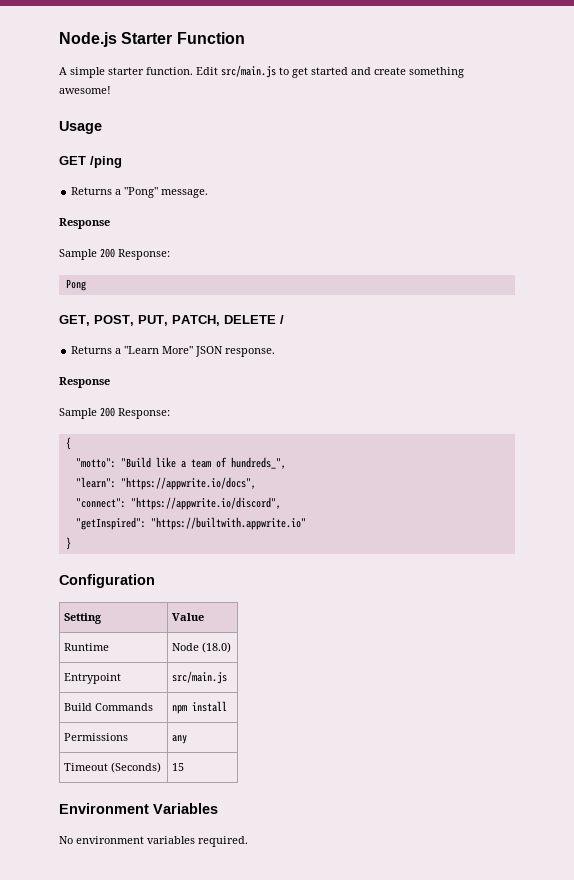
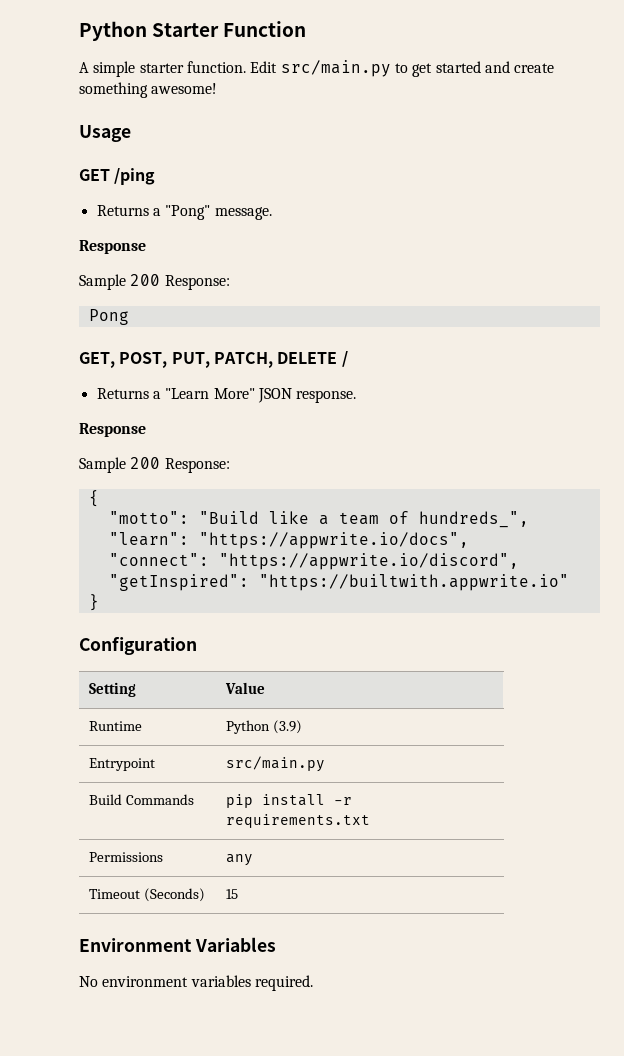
[59,32,117,47] Node.js -> [79,21,147,41] Python
[221,65,276,78] src/main.js -> [280,60,391,77] src/main.py
[171,642,231,653] Node (18.0) -> [225,720,302,734] Python (3.9)
[171,671,227,684] src/main.js -> [225,756,325,772] src/main.py
[171,705,187,714] npm -> [225,794,253,808] pip
(227, 706) none -> [333,797,352,805] [225,814,370,828] -r requirements.txt

